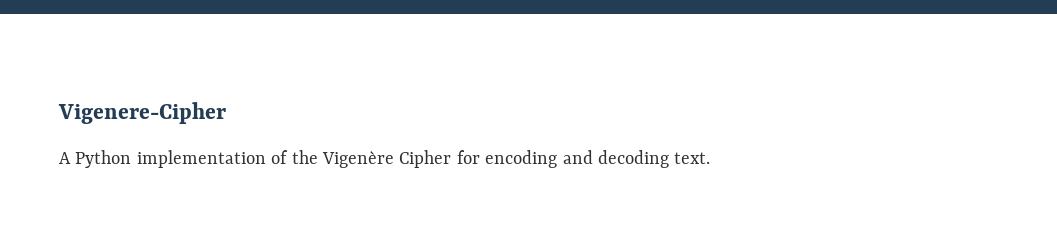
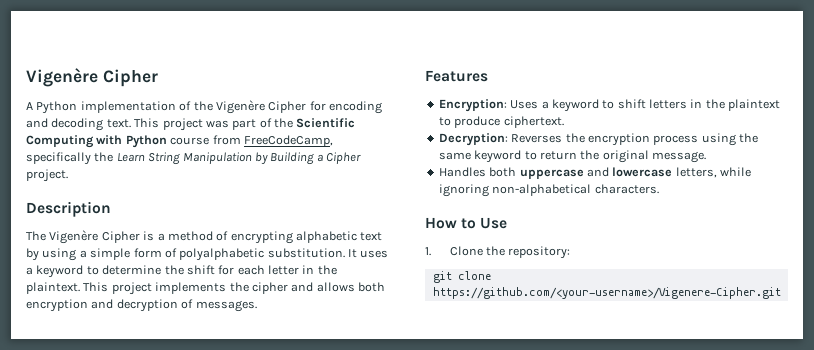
[58,102,226,124] Vigenere-Cipher -> [26,68,158,87] Vigenère Cipher
(711, 158) none -> [134,118,356,131] [26,135,333,148] [26,152,361,165] [26,169,68,182] [26,201,111,217] [26,230,383,244] [26,248,389,261] [26,265,337,278] [26,282,385,295] [26,299,257,312] [425,70,488,82] [438,99,781,112] [438,116,564,128] [438,133,758,146] [438,150,706,163] [438,167,751,179] [438,184,659,197] [425,217,508,229] [425,246,571,259] [432,271,491,283] [432,287,781,299] This project was part of the Scientific Computing with Python course from FreeCodeCamp, specifically the Learn String Manipulation by Building a Cipher project. // Description // The Vigenère Cipher is a method of encrypting alphabetic text by using a simple form of polyalphabetic substitution. It uses a keyword to determine the shift for each letter in the plaintext. This project implements the cipher and allows both encryption and decryption of messages. // Features // Encryption: Uses a keyword to shift letters in the plaintext to produce ciphertext. // Decryption: Reverses the encryption process using the same keyword to return the original message. // Handles both uppercase and lowercase letters, while ignoring non-alphabetical characters. // How to Use // 1. Clone the repository: // git clone https://github.com/<your-username>/Vigenere-Cipher.git

